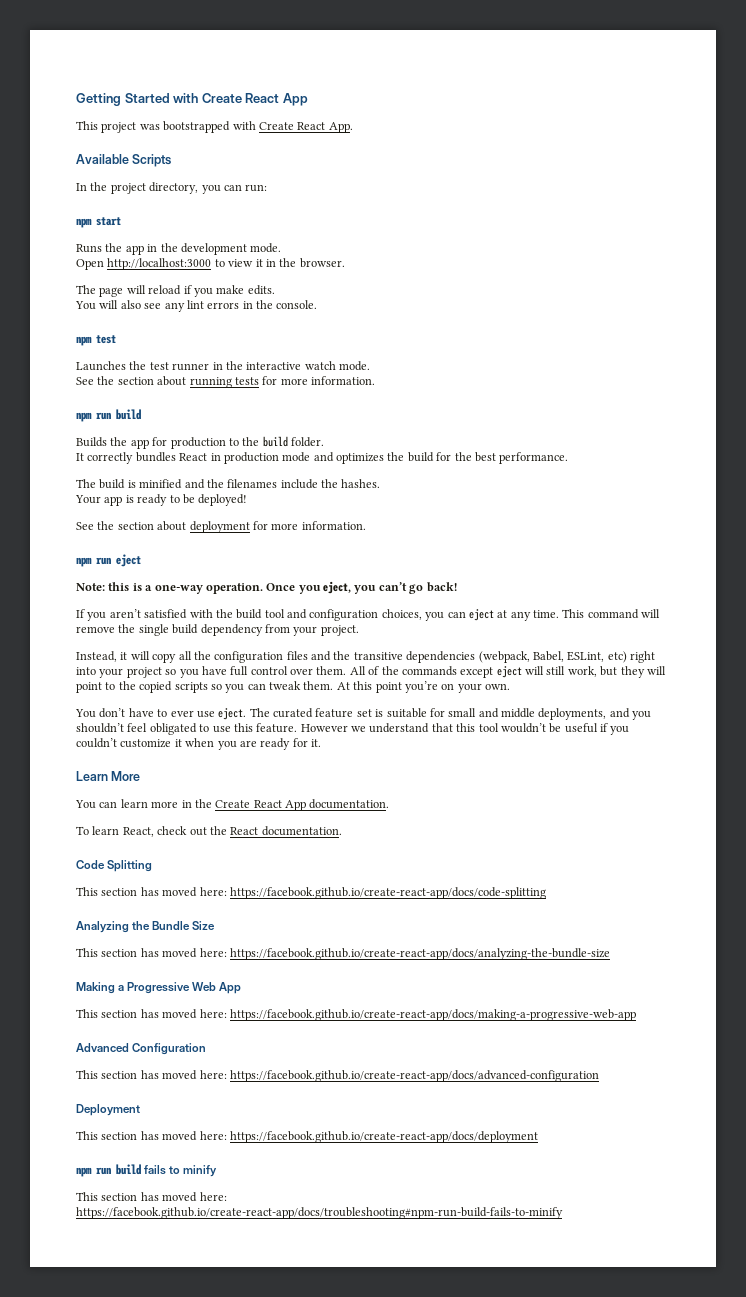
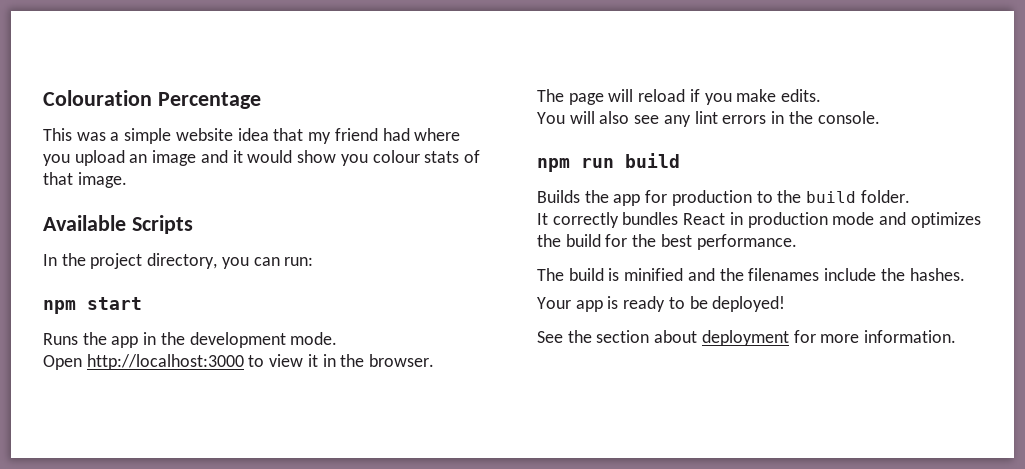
[76,93,308,106] [76,121,353,133] Getting Started with Create React App // This project was bootstrapped with Create React App. -> [43,90,261,109] [43,128,461,144] [43,150,480,166] [43,172,127,188] Colouration Percentage // This was a simple website idea that my friend had where you upload an image and it would show you colour stats of that image.
[76,335,116,346] [76,361,370,371] [76,376,375,388] // npm test // Launches the test runner in the interactive watch mode. // See the section about running tests for more information. -> (880, 117) none
[76,554,141,567] [76,581,457,594] [76,609,661,621] [76,624,359,636] [76,651,655,663] [76,666,666,678] [76,681,510,693] [75,708,652,720] [76,723,630,735] [76,738,321,750] [76,771,141,781] [75,799,390,811] [76,826,342,837] [76,860,153,872] [76,887,546,899] [76,921,216,933] [76,948,610,960] [76,982,242,994] [76,1009,636,1021] [76,1043,207,1055] [76,1070,599,1082] [76,1104,140,1116] [76,1131,538,1143] [76,1164,218,1177] [76,1192,227,1202] [76,1207,563,1219] // npm run eject // Note: this is a one-way operation. Once you eject, you can’t go back! // If you aren’t satisfied with the build tool and configuration choices, you can eject at any time. This command will remove the single build dependency from your project. // Instead, it will copy all the configuration files and the transitive dependencies (webpack, Babel, ESLint, etc) right into your project so you have full control over them. All of the commands except eject will still work, but they will point to the copied scripts so you can tweak them. At this point you’re on your own. // You don’t have to ever use eject. The curated feature set is suitable for small and middle deployments, and you shouldn’t feel obligated to use this feature. However we understand that this tool wouldn’t be useful if you couldn’t customize it when you are ready for it. // Learn More // You can learn more in the Create React App documentation. // To learn React, check out the React documentation. // Code Splitting // This section has moved here: https://facebook.github.io/create-react-app/docs/code-splitting // Analyzing the Bundle Size // This section has moved here: https://facebook.github.io/create-react-app/docs/analyzing-the-bundle-size // Making a Progressive Web App // This section has moved here: https://facebook.github.io/create-react-app/docs/making-a-progressive-web-app // Advanced Configuration // This section has moved here: https://facebook.github.io/create-react-app/docs/advanced-configuration // Deployment // This section has moved here: https://facebook.github.io/create-react-app/docs/deployment // npm run build fails to minify // This section has moved here: https://facebook.github.io/create-react-app/docs/troubleshooting#npm-run-build-fails-to-minify -> (957, 336) none

